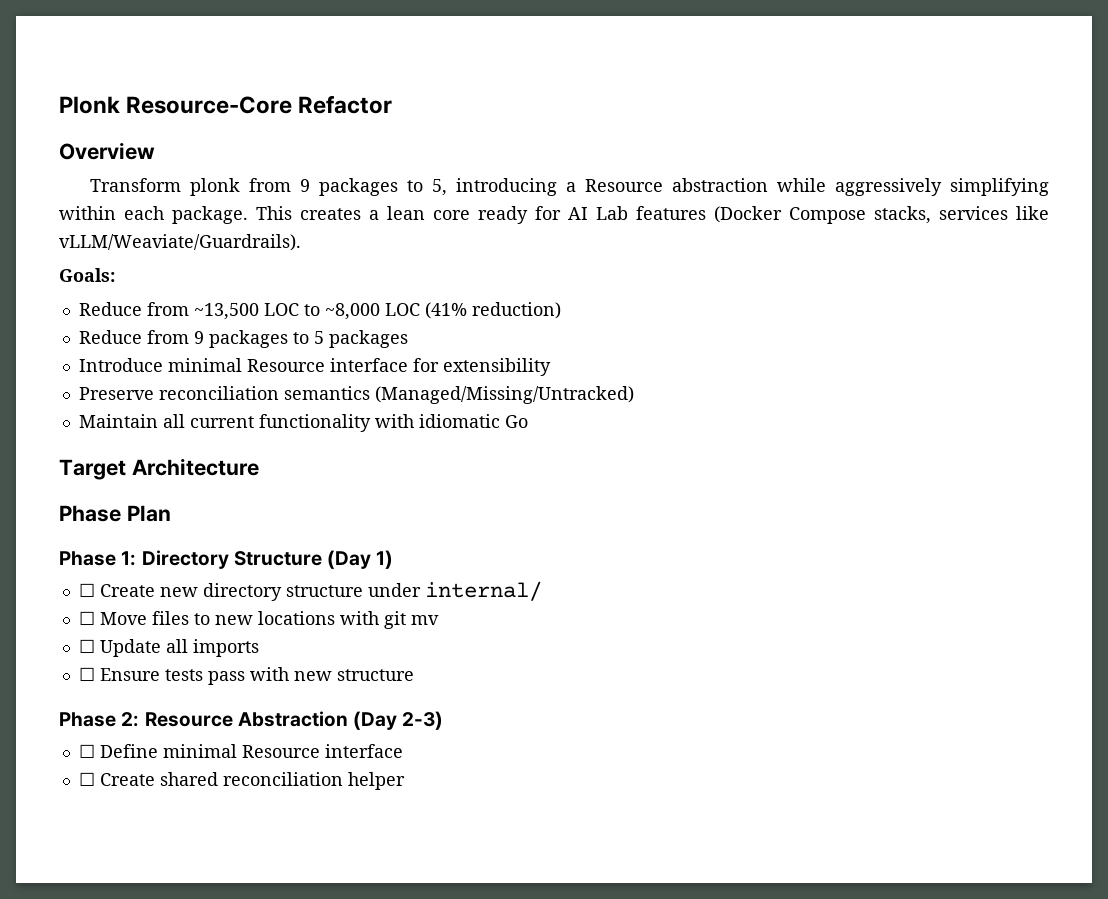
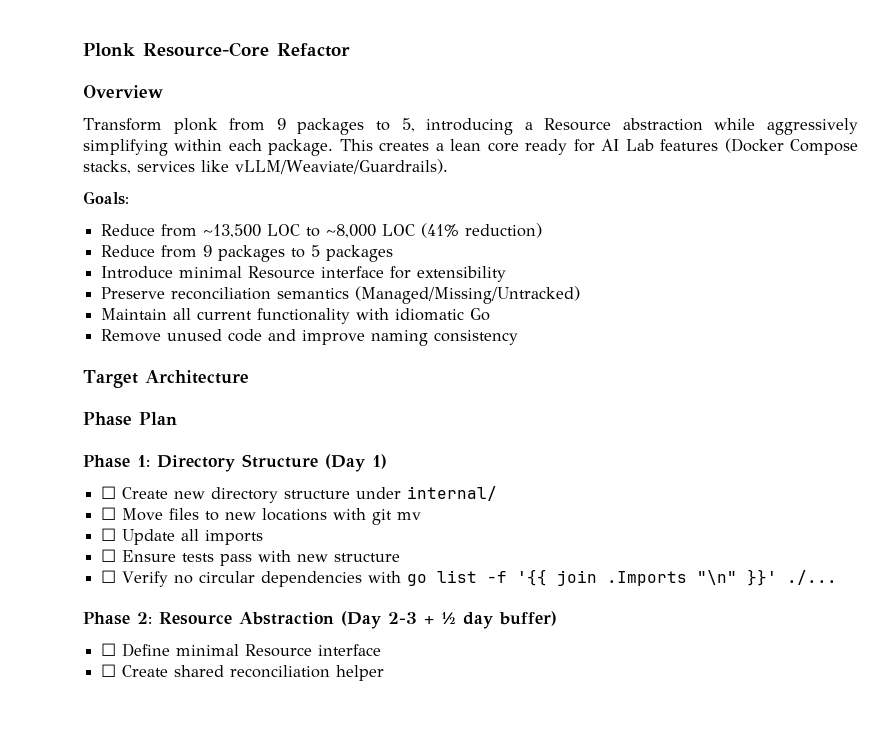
(528, 421) none -> [101,329,519,346] // Remove unused code and improve naming consistency
(414, 675) none -> [101,569,838,587] // ☐ Verify no circular dependencies with go list -f '{{ join .Imports "\n" }}' ./...
[402,711,444,730] 2-3) -> [388,611,557,629] 2-3 + ½ day buffer)

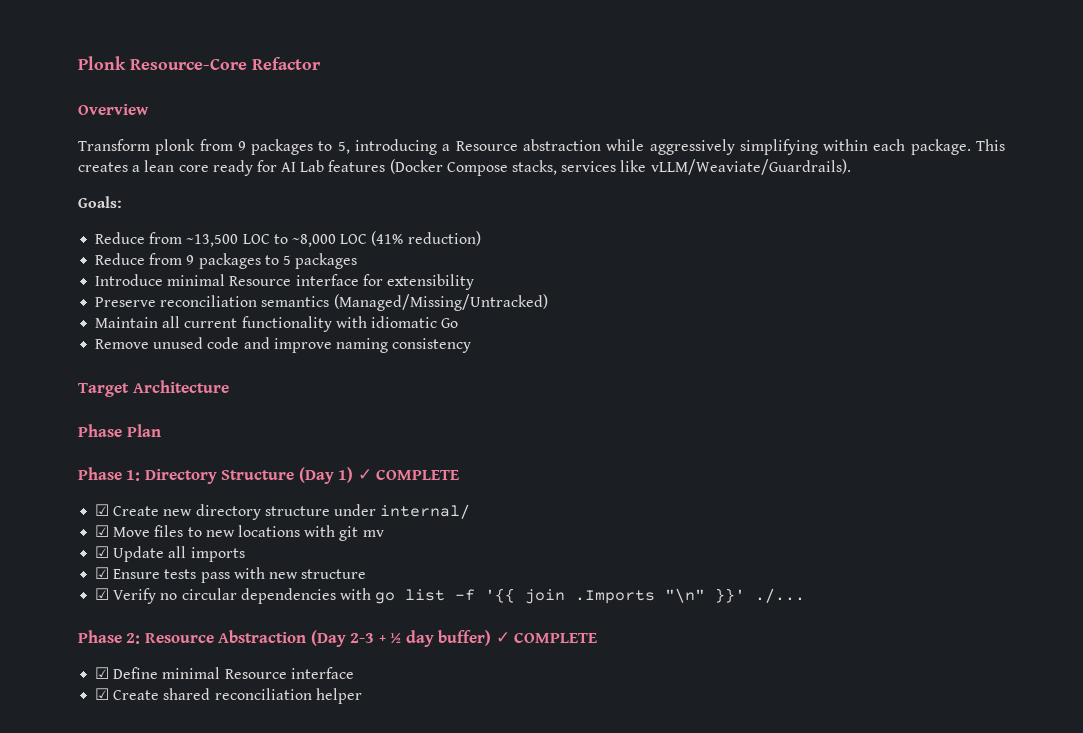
[101,486,117,499] // ☐ -> [357,469,460,480] [95,504,110,516] ✓ COMPLETE // ☑
[101,507,117,520] ☐ -> [95,525,110,537] ☑
[101,528,117,541] ☐ -> [95,546,110,558] ☑
[101,549,117,562] ☐ -> [95,567,110,579] ☑
[101,570,117,583] ☐ -> [95,588,110,600] ☑
[101,643,117,656] // ☐ -> [495,632,598,643] [95,667,110,679] ✓ COMPLETE // ☑
[101,664,117,677] ☐ -> [95,688,110,700] ☑

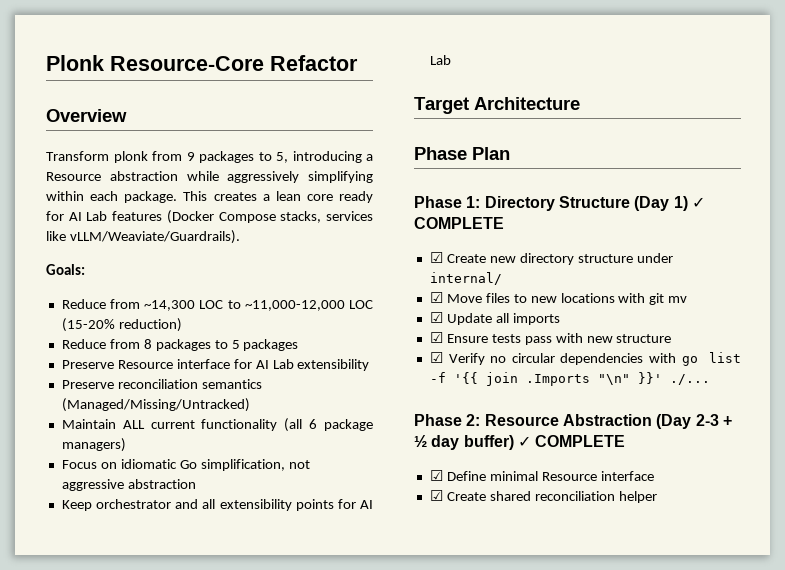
[186,234,239,247] ~13,500 -> [144,300,196,311] ~14,300
[291,231,404,247] ~8,000 LOC (41% -> [244,300,374,311] [61,318,115,332] ~11,000-12,000 LOC (15-20%
[186,255,195,265] 9 -> [143,339,152,349] 8
[95,274,226,286] Introduce minimal -> [61,360,114,369] Preserve
(383, 280) none -> [255,359,294,369] AI Lab
[162,316,181,328] all -> [122,420,145,429] ALL
[335,316,459,328] [95,337,472,353] with idiomatic Go // Remove unused code and improve naming consistency -> [284,418,373,432] [61,438,126,452] [61,459,310,471] [61,479,196,491] [61,499,373,511] [429,55,451,65] (all 6 package managers) // Focus on idiomatic Go simplification, not aggressive abstraction // Keep orchestrator and all extensibility points for AI Lab

